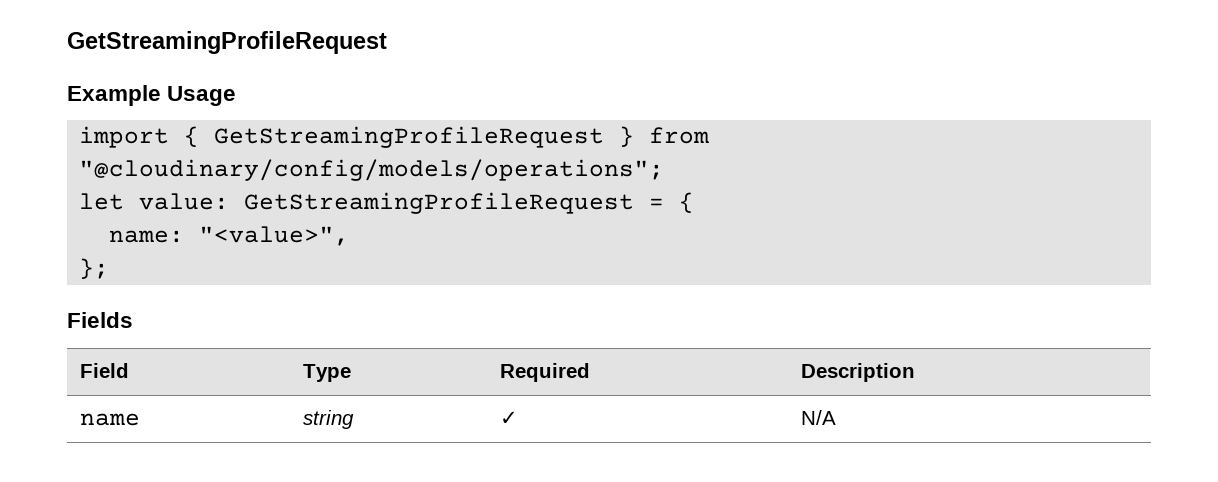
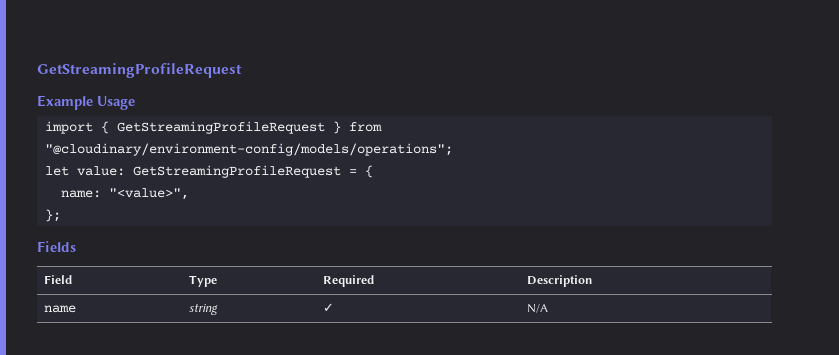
[79,159,665,181] "@cloudinary/config/models/operations"; -> [44,143,453,156] "@cloudinary/environment-config/models/operations";

